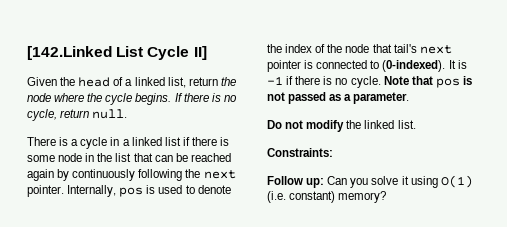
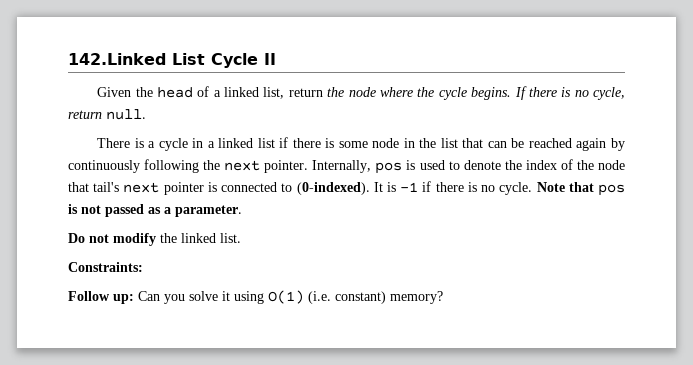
[27,46,112,60] [142.Linked -> [68,53,166,65] 142.Linked
[193,46,207,60] II] -> [264,53,276,65] II

